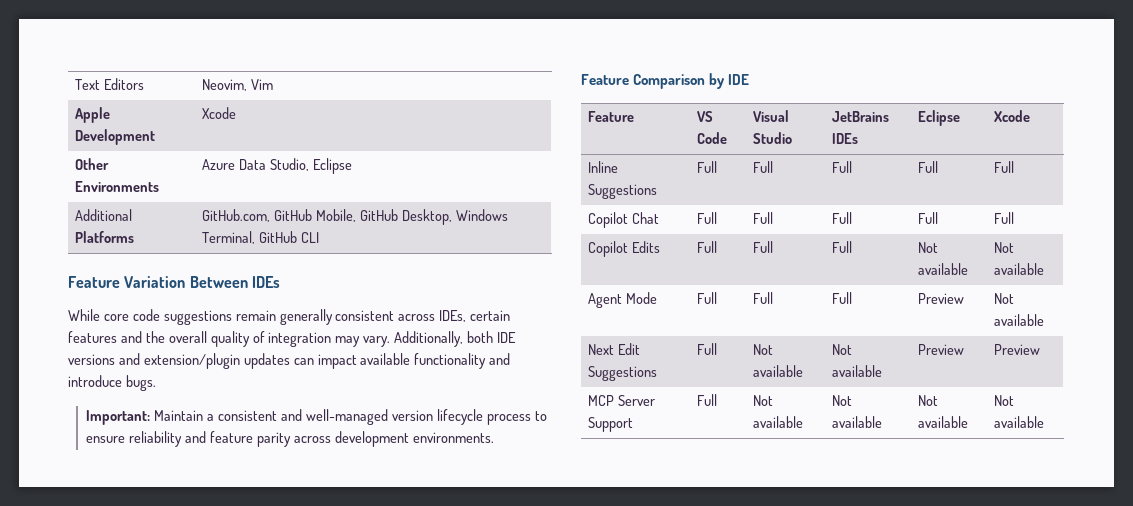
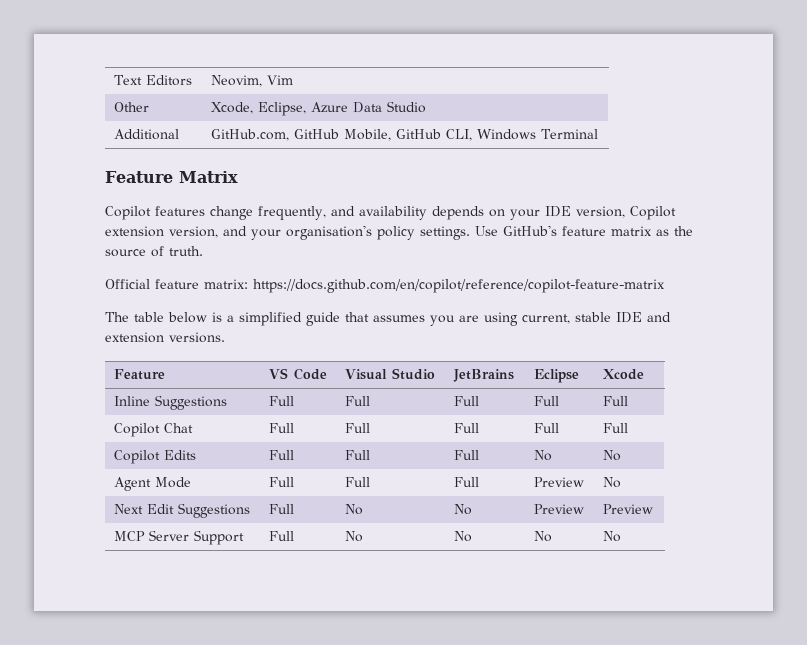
[75,107,111,123] [75,129,156,145] [202,107,237,119] [75,158,110,170] [75,181,160,192] [202,158,353,174] Apple Development | Xcode // Other Environments | Azure Data Studio, Eclipse -> [114,102,150,112] [211,101,427,116] Other | Xcode, Eclipse, Azure Data Studio
[75,231,135,243] Platforms -> (180, 134) none
[402,209,508,225] [202,231,320,244] [68,276,280,288] [68,309,511,325] [68,331,517,347] [68,353,511,369] [68,375,156,391] [86,409,547,425] [86,431,494,447] [581,73,750,89] Desktop, Windows Terminal, GitHub CLI // Feature Variation Between IDEs // While core code suggestions remain generally consistent across IDEs, certain features and the overall quality of integration may vary. Additionally, both IDE versions and extension/plugin updates can impact available functionality and introduce bugs. // Important: Maintain a consistent and well-managed version lifecycle process to ensure reliability and feature parity across development environments. // Feature Comparison by IDE -> [446,129,599,141] [105,171,238,183] [105,206,676,220] [105,225,693,240] [105,246,203,257] [105,279,665,293] [105,312,671,326] [105,332,225,343] CLI, Windows Terminal // Feature Matrix // Copilot features change frequently, and availability depends on your IDE version, Copilot extension version, and your organisation's policy settings. Use GitHub's feature matrix as the source of truth. // Official feature matrix: https://docs.github.com/en/copilot/reference/copilot-feature-matrix // The table below is a simplified guide that assumes you are using current, stable IDE and extension versions.
[832,133,859,144] IDEs -> (515, 375) none
[918,242,939,253] [918,263,969,275] [994,242,1015,253] [994,263,1045,275] Not available | Not available -> [534,450,553,461] [603,450,622,461] No | No
[994,293,1015,304] [994,314,1045,326] Not available -> [603,477,622,488] No
[753,344,774,355] [753,365,804,377] [832,344,853,355] [832,365,883,377] Not available | Not available -> [345,504,364,515] [454,504,473,515] No | No
[753,395,774,406] [753,416,804,428] [832,395,853,406] [832,416,883,428] [918,395,939,406] [918,416,969,428] [994,395,1015,406] [994,416,1045,428] Not available | Not available | Not available | Not available -> [345,531,364,542] [454,531,473,542] [534,531,553,542] [603,531,622,542] No | No | No | No

